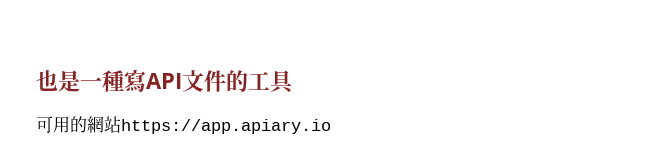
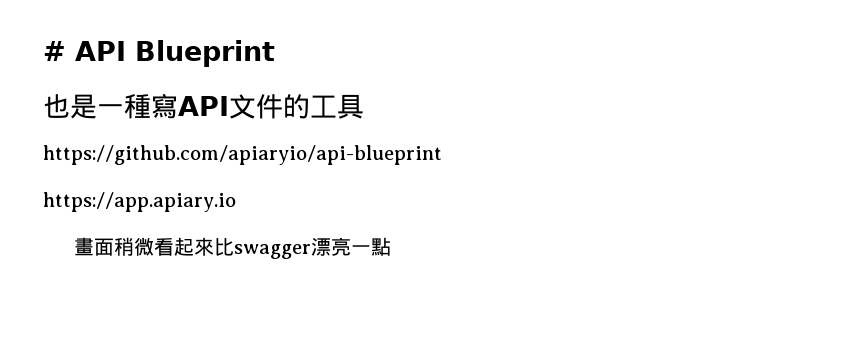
(36, 80) none -> [43,40,275,67] # API Blueprint //
[36,116,121,133] 可用的網站 -> [43,145,442,165] https://github.com/apiaryio/api-blueprint //
(331, 126) none -> [74,237,392,259] // 畫面稍微看起來比swagger漂亮一點

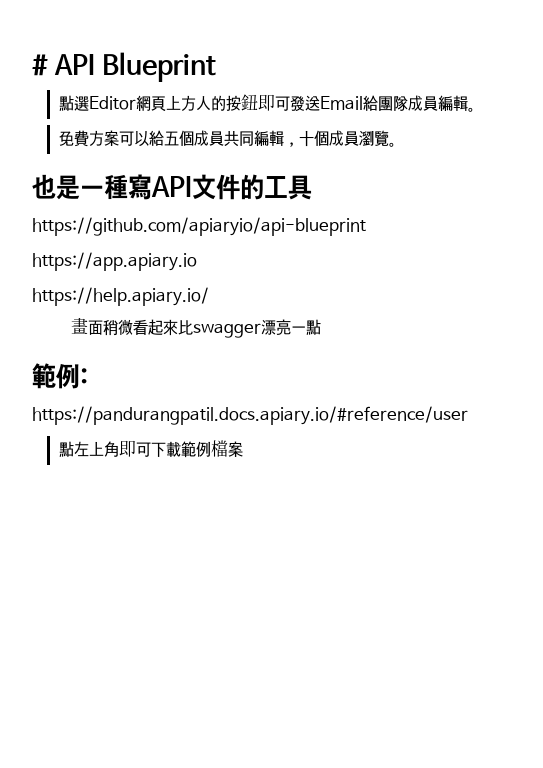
(275, 53) none -> [58,94,476,112] [58,130,397,147] // 點選Editor網頁上方人的按鈕即可發送Email給團隊成員編輯。 // 免費方案可以給五個成員共同編輯，十個成員瀏覽。
(236, 202) none -> [32,287,209,306] // https://help.apiary.io/
(392, 246) none -> [32,363,88,389] [32,406,468,425] [58,440,243,458] // 範例: // https://pandurangpatil.docs.apiary.io/#reference/user // 點左上角即可下載範例檔案

